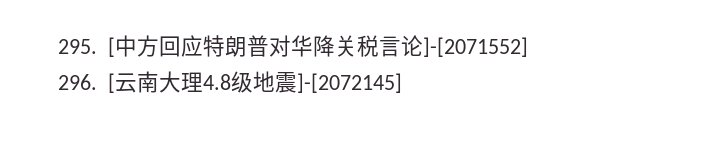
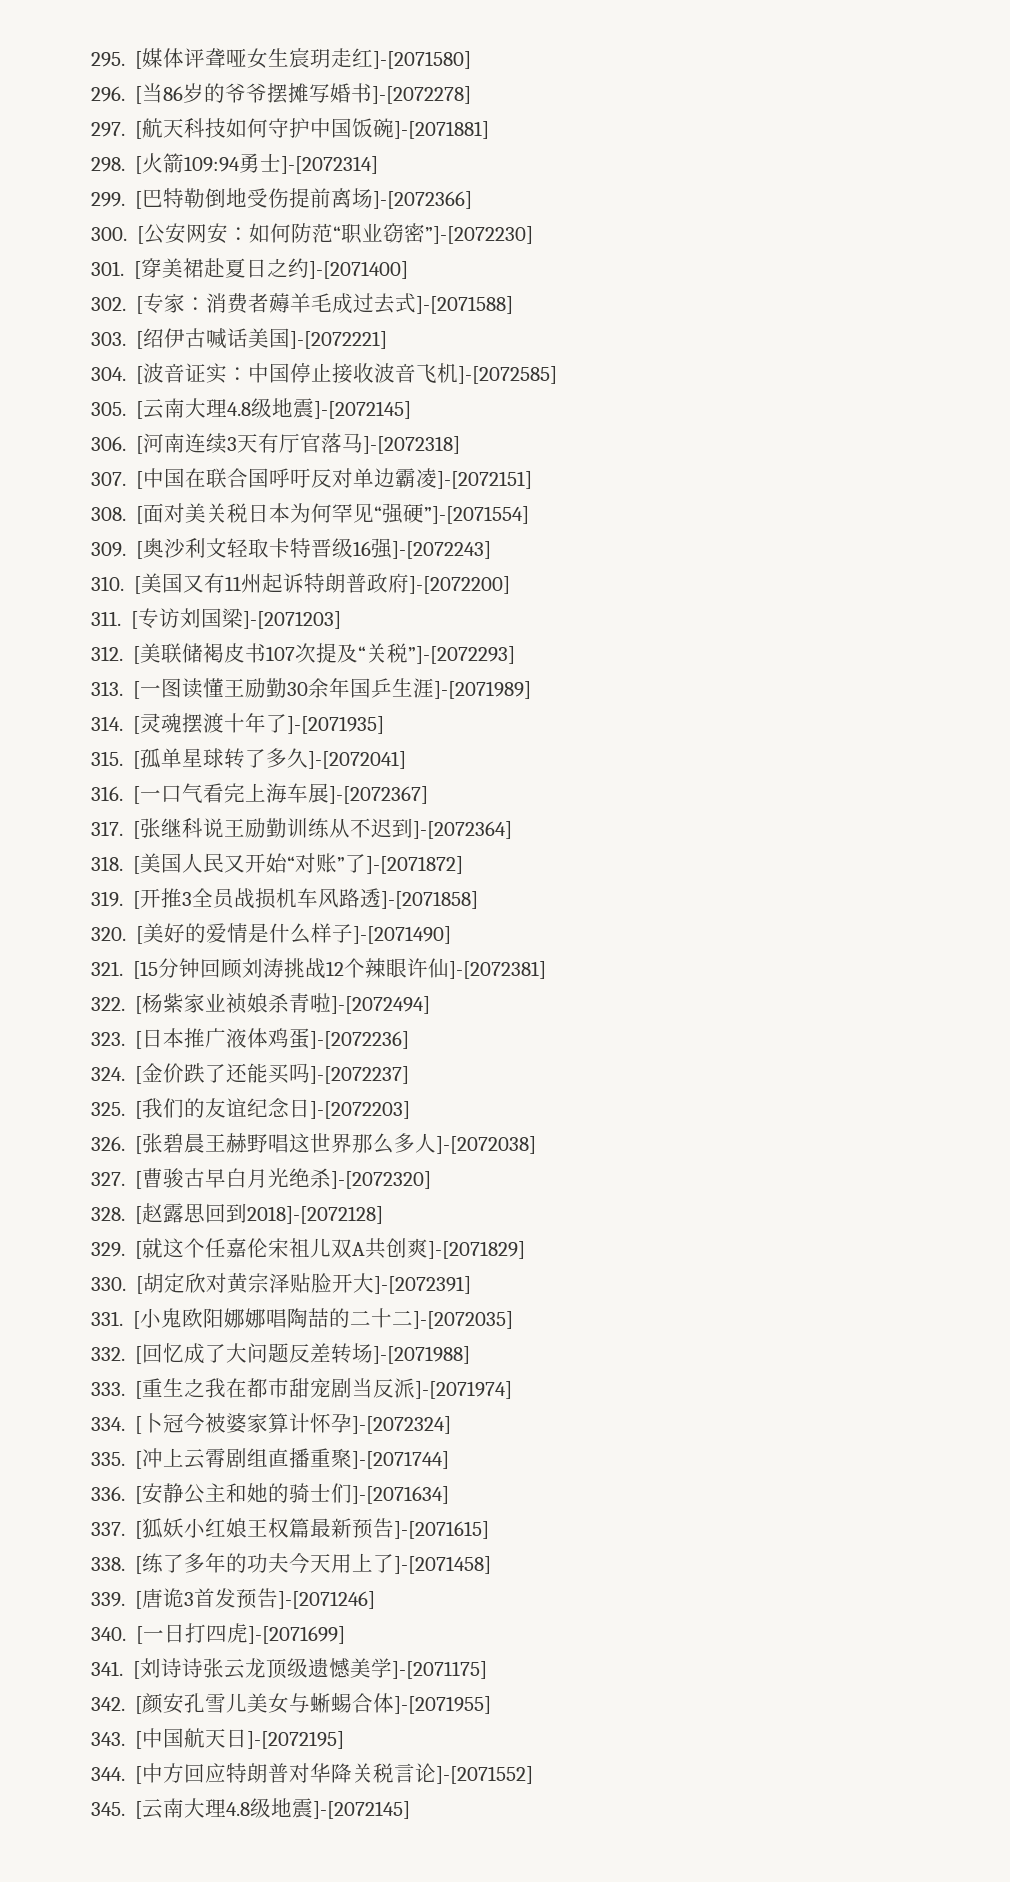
(115, 47) none -> [142,48,472,69] [91,83,472,104] [91,118,490,139] [91,153,379,174] [91,188,473,209] [91,223,534,244] [91,258,409,279] [91,293,514,314] [91,328,388,349] [91,363,558,384] [91,398,412,419] [91,433,461,454] [91,468,533,489] [91,503,530,524] [91,538,492,559] [91,573,511,594] [91,608,342,629] [91,643,516,664] [91,678,532,699] [91,713,385,734] [91,748,407,769] [91,783,429,804] [91,818,513,839] [91,853,464,874] [91,888,479,909] [91,923,452,944] [91,958,547,979] [91,993,431,1014] [91,1028,410,1049] [91,1063,410,1084] [91,1098,411,1119] [91,1133,537,1154] [91,1168,432,1189] [91,1203,384,1224] [91,1238,526,1259] [91,1273,472,1294] [91,1308,514,1329] [91,1343,471,1364] [91,1378,513,1399] [91,1413,452,1434] [91,1448,450,1469] [91,1483,450,1504] [91,1518,490,1539] [91,1553,492,1574] [91,1588,376,1609] [91,1623,346,1644] [91,1658,488,1679] [91,1693,492,1714] [91,1728,345,1749] [91,1766,143,1784] 媒体评聋哑女生宸玥走红]-[2071580] // 296. [当86岁的爷爷摆摊写婚书]-[2072278] // 297. [航天科技如何守护中国饭碗]-[2071881] // 298. [火箭109:94勇士]-[2072314] // 299. [巴特勒倒地受伤提前离场]-[2072366] // 300. [公安网安：如何防范“职业窃密”]-[2072230] // 301. [穿美裙赴夏日之约]-[2071400] // 302. [专家：消费者薅羊毛成过去式]-[2071588] // 303. [绍伊古喊话美国]-[2072221] // 304. [波音证实：中国停止接收波音飞机]-[2072585] // 305. [云南大理4.8级地震]-[2072145] // 306. [河南连续3天有厅官落马]-[2072318] // 307. [中国在联合国呼吁反对单边霸凌]-[2072151] // 308. [面对美关税日本为何罕见“强硬”]-[2071554] // 309. [奥沙利文轻取卡特晋级16强]-[2072243] // 310. [美国又有11州起诉特朗普政府]-[2072200] // 311. [专访刘国梁]-[2071203] // 312. [美联储褐皮书107次提及“关税”]-[2072293] // 313. [一图读懂王励勤30余年国乒生涯]-[2071989] // 314. [灵魂摆渡十年了]-[2071935] // 315. [孤单星球转了多久]-[2072041] // 316. [一口气看完上海车展]-[2072367] // 317. [张继科说王励勤训练从不迟到]-[2072364] // 318. [美国人民又开始“对账”了]-[2071872] // 319. [开推3全员战损机车风路透]-[2071858] // 320. [美好的爱情是什么样子]-[2071490] // 321. [15分钟回顾刘涛挑战12个辣眼许仙]-[2072381] // 322. [杨紫家业祯娘杀青啦]-[2072494] // 323. [日本推广液体鸡蛋]-[2072236] // 324. [金价跌了还能买吗]-[2072237] // 325. [我们的友谊纪念日]-[2072203] // 326. [张碧晨王赫野唱这世界那么多人]-[2072038] // 327. [曹骏古早白月光绝杀]-[2072320] // 328. [赵露思回到2018]-[2072128] // 329. [就这个任嘉伦宋祖儿双A共创爽]-[2071829] // 330. [胡定欣对黄宗泽贴脸开大]-[2072391] // 331. [小鬼欧阳娜娜唱陶喆的二十二]-[2072035] // 332. [回忆成了大问题反差转场]-[2071988] // 333. [重生之我在都市甜宠剧当反派]-[2071974] // 334. [卜冠今被婆家算计怀孕]-[2072324] // 335. [冲上云霄剧组直播重聚]-[2071744] // 336. [安静公主和她的骑士们]-[2071634] // 337. [狐妖小红娘王权篇最新预告]-[2071615] // 338. [练了多年的功夫今天用上了]-[2071458] // 339. [唐诡3首发预告]-[2071246] // 340. [一日打四虎]-[2071699] // 341. [刘诗诗张云龙顶级遗憾美学]-[2071175] // 342. [颜安孔雪儿美女与蜥蜴合体]-[2071955] // 343. [中国航天日]-[2072195] // 344. [
[58,74,97,90] 296. -> [91,1802,125,1816] 345.

